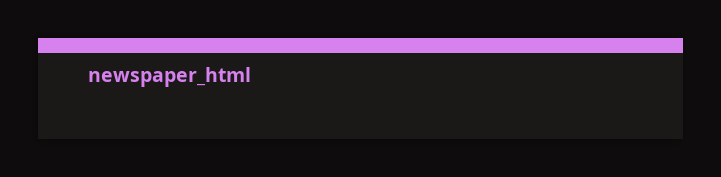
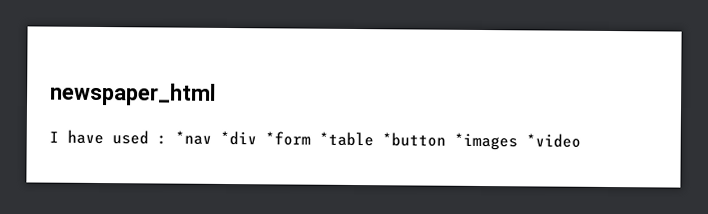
(251, 77) none -> [49,129,581,151] // I have used : *nav *div *form *table *button *images *video

